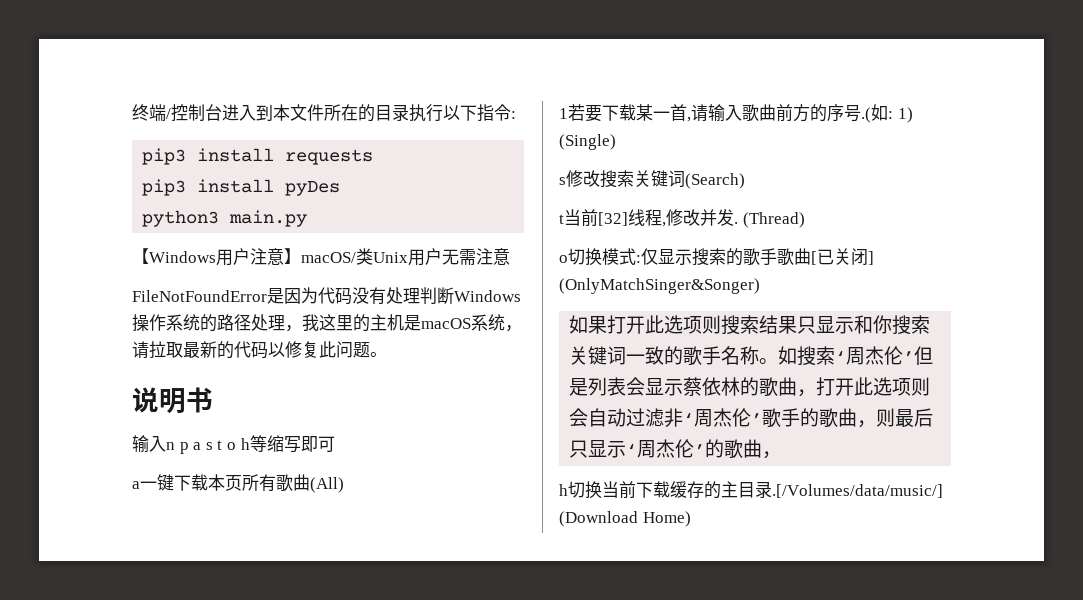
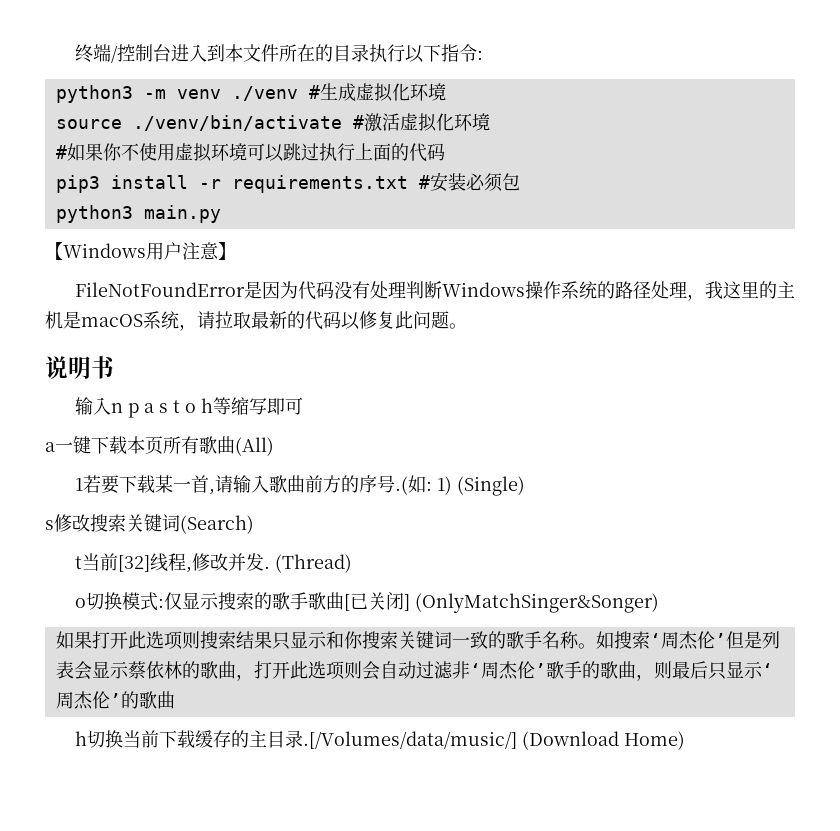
[142,148,374,165] [142,179,341,196] pip3 install requests // pip3 install pyDes -> [55,83,446,103] [55,113,490,132] [55,143,445,162] [55,172,520,193] python3 -m venv ./venv #生成虚拟化环境 // source ./venv/bin/activate #激活虚拟化环境 // #如果你不使用虚拟环境可以跳过执行上面的代码 // pip3 install -r requirements.txt #安装必须包
[301,248,510,266] macOS/类Unix用户无需注意 -> (236, 251) none
[762,451,782,459] ， -> (175, 700) none

